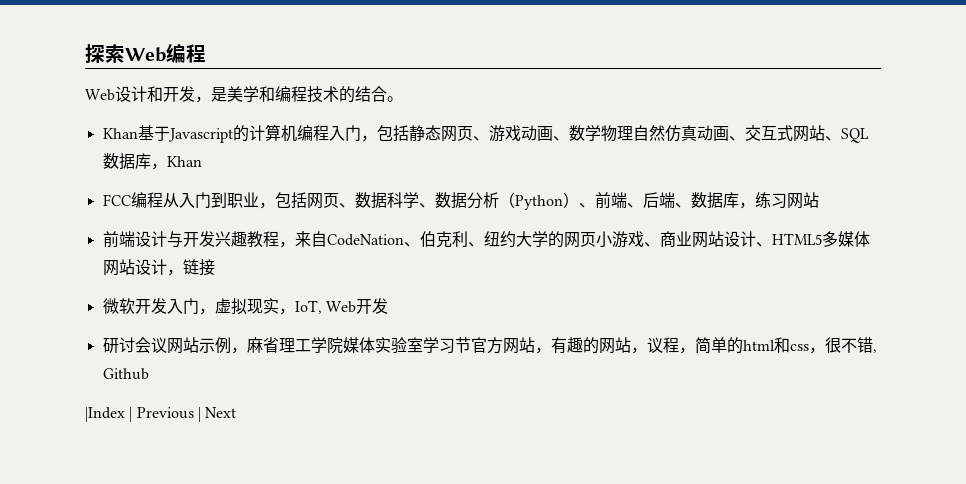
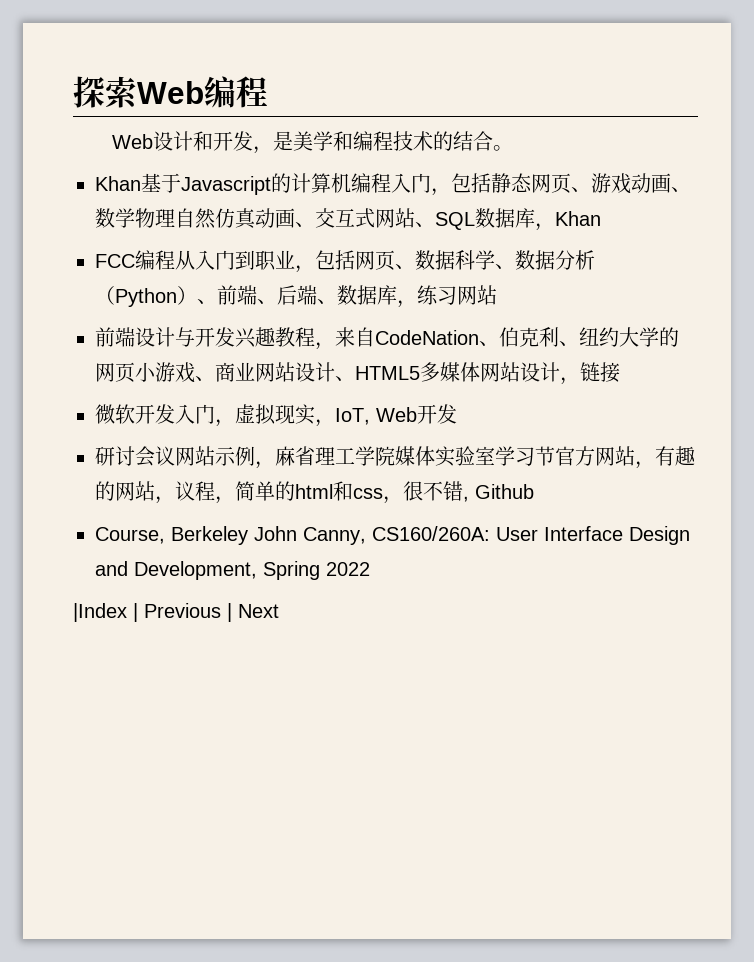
(149, 374) none -> [95,526,690,545] [95,561,370,580] // Course, Berkeley John Canny, CS160/260A: User Interface Design and Development, Spring 2022

